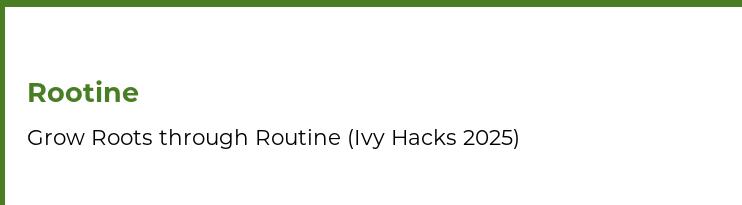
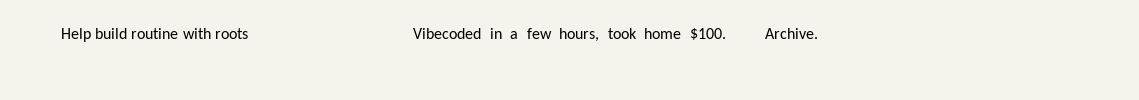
[27,80,139,102] [27,129,520,149] Rootine // Grow Roots through Routine (Ivy Hacks 2025) -> [61,28,248,42] [413,28,818,42] Help build routine with roots // Vibecoded in a few hours, took home $100. Archive.

